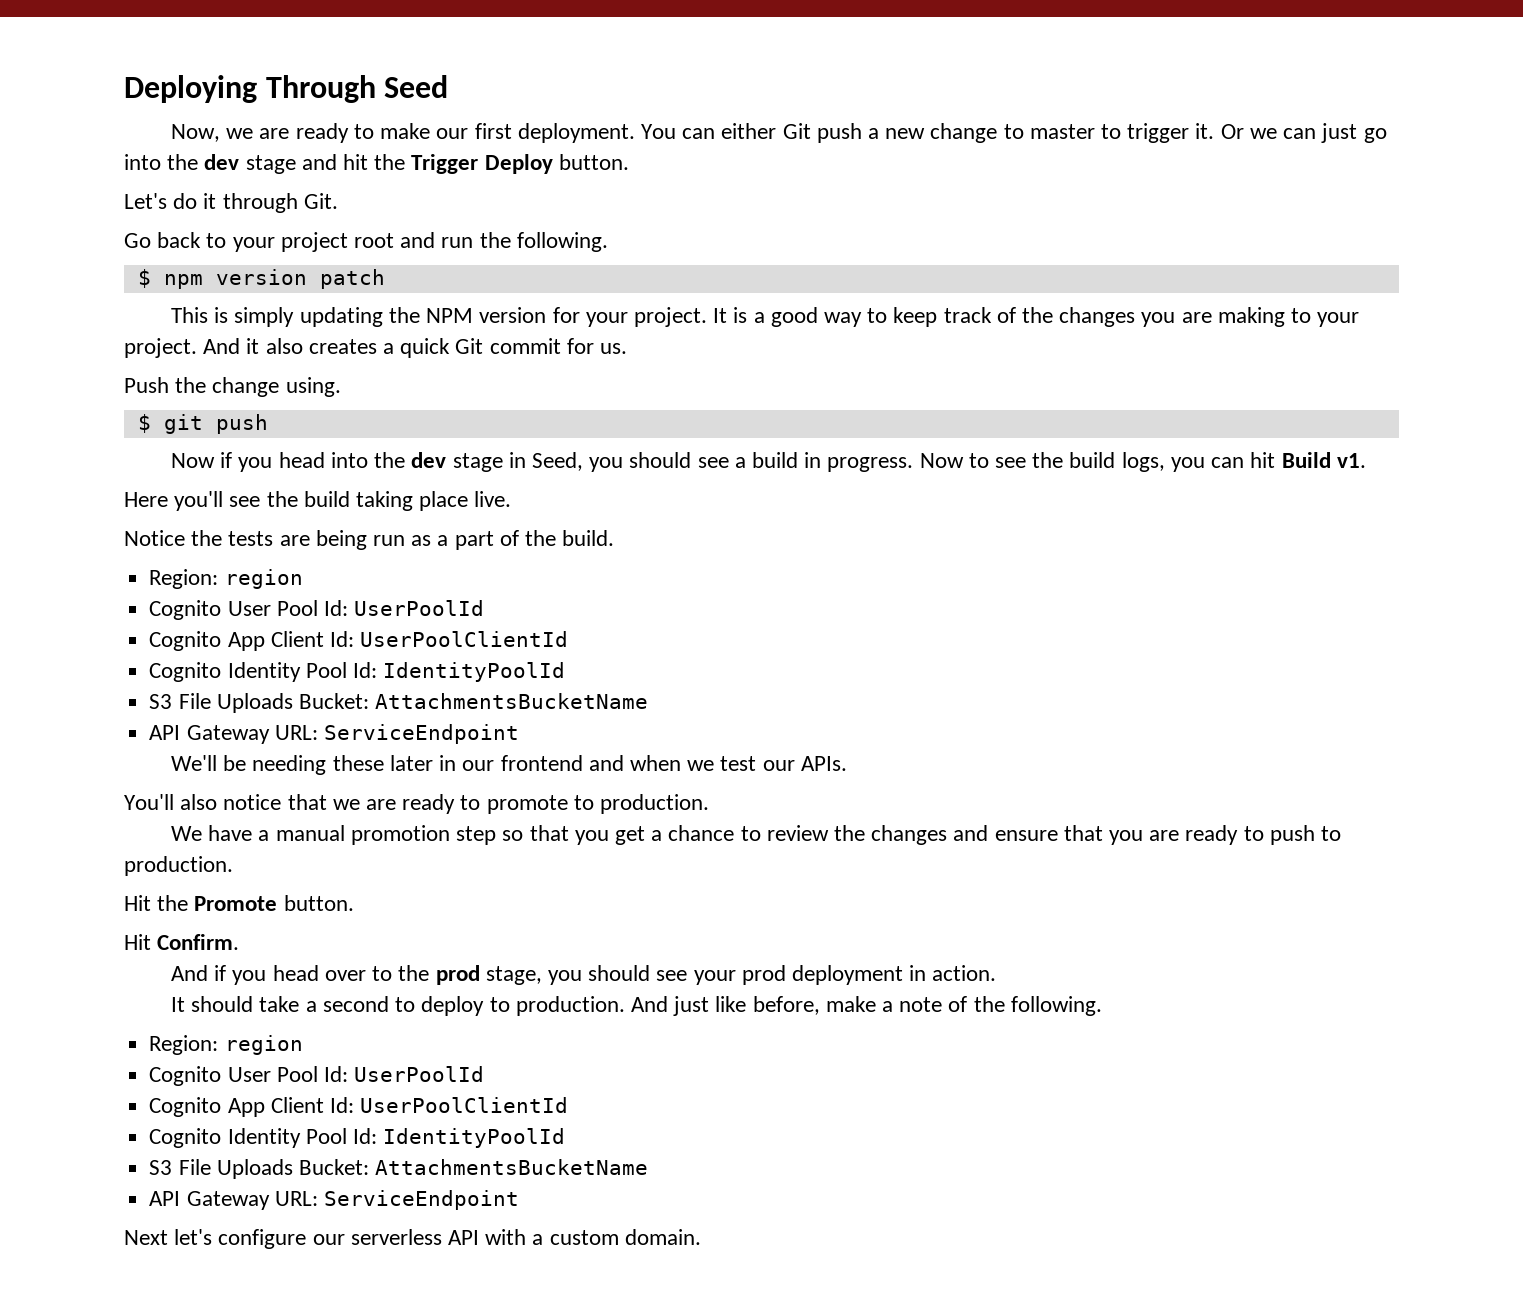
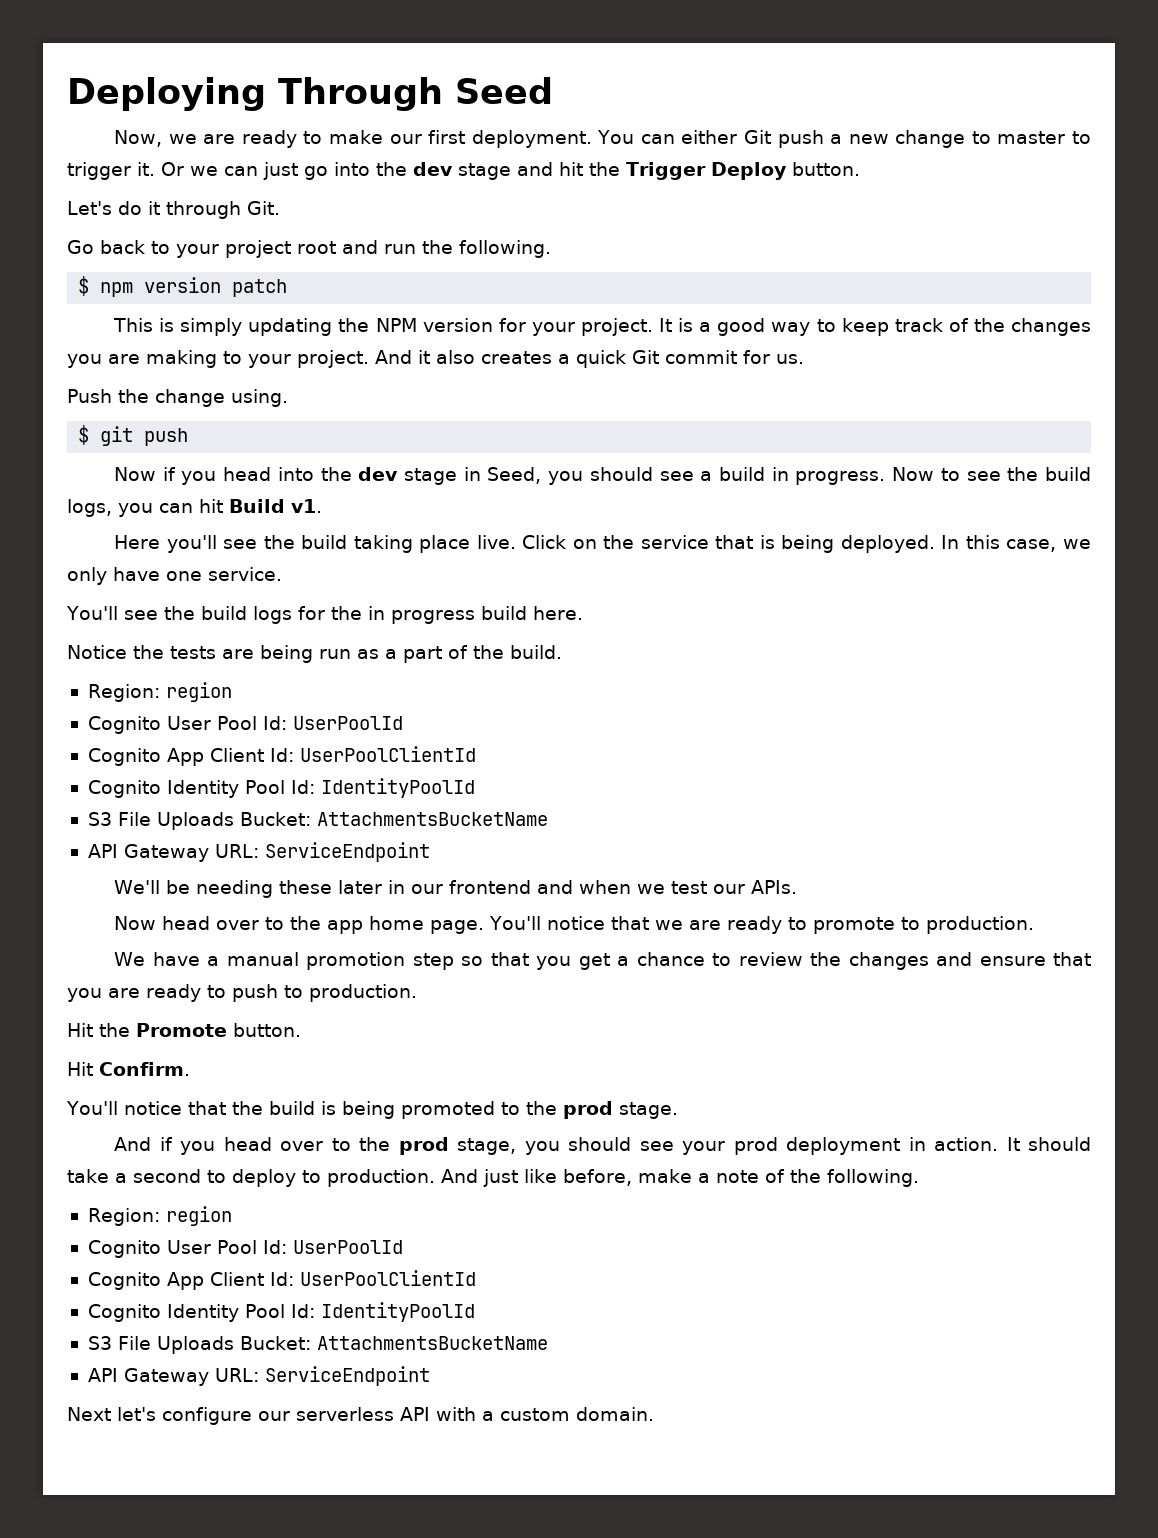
(512, 499) none -> [522,535,1091,553] [67,567,282,585] [66,606,583,624] Click on the service that is being deployed. In this case, we only have one service. // You'll see the build logs for the in progress build here.
[124,794,218,810] You'll also -> [114,916,542,934] Now head over to the app home page. You'll
(240, 942) none -> [66,1101,678,1119] // You'll notice that the build is being promoted to the prod stage.
(997, 973) // -> (999, 1144) none

